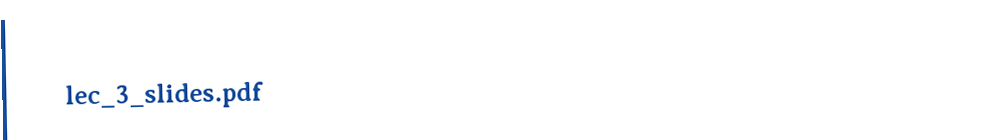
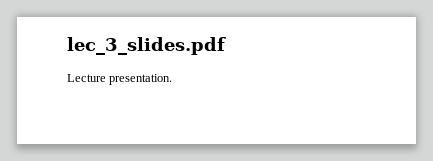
(264, 96) none -> [67,74,173,85] // Lecture presentation.

